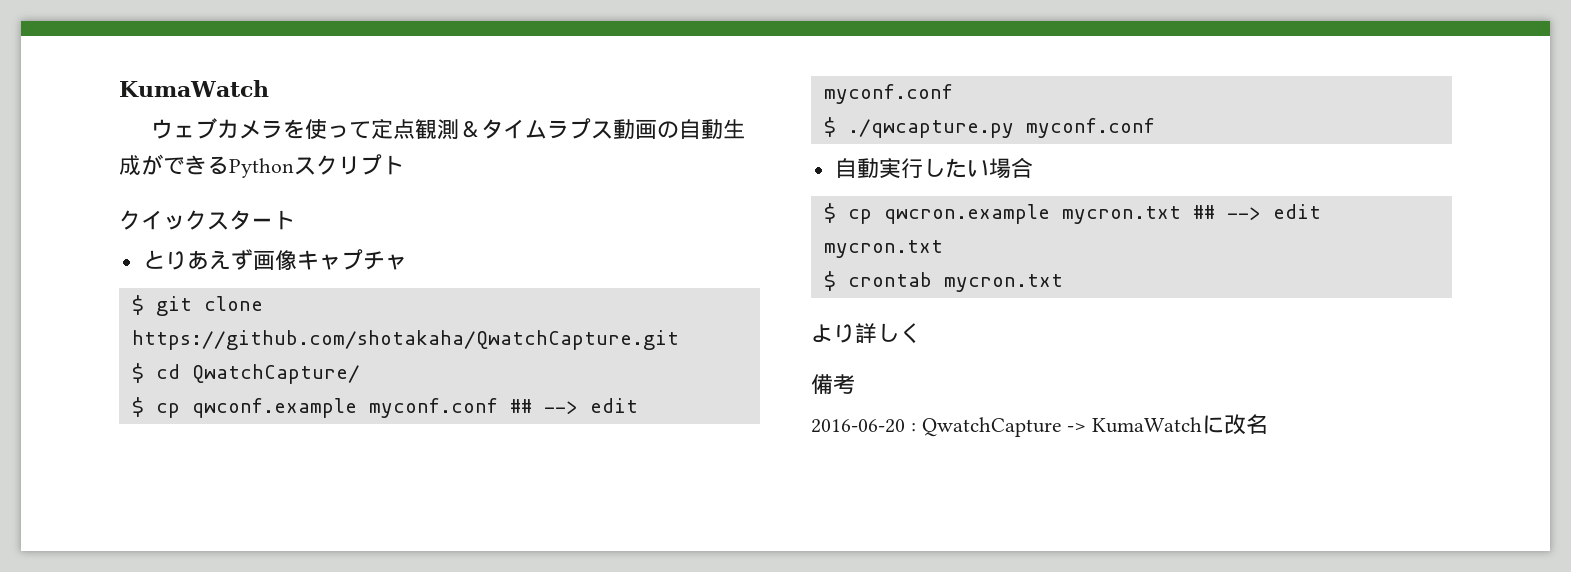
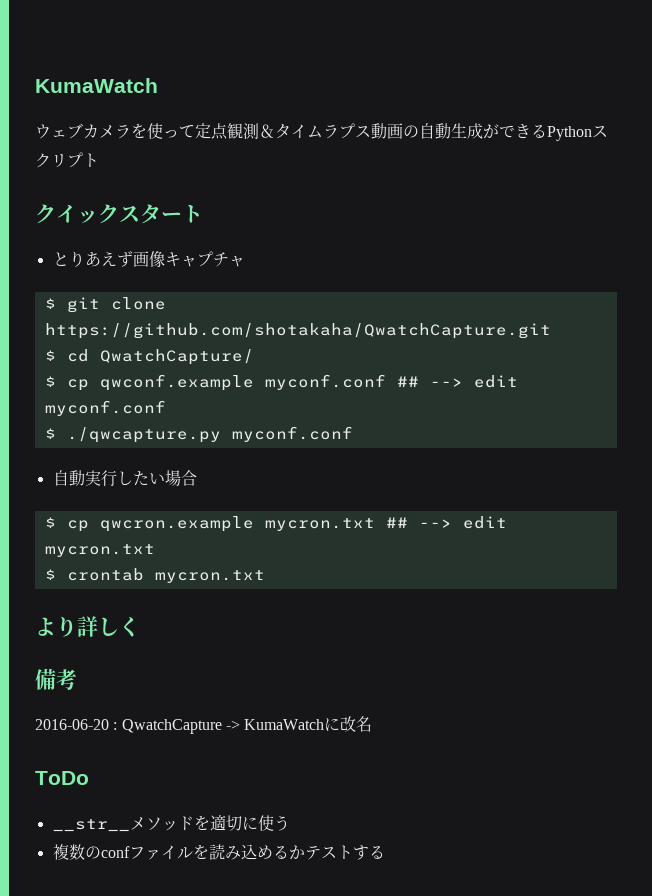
(1269, 424) none -> [35,771,89,785] [52,814,290,832] [52,844,385,860] // ToDo // __str__メソッドを適切に使う // 複数のconfファイルを読み込めるかテストする

